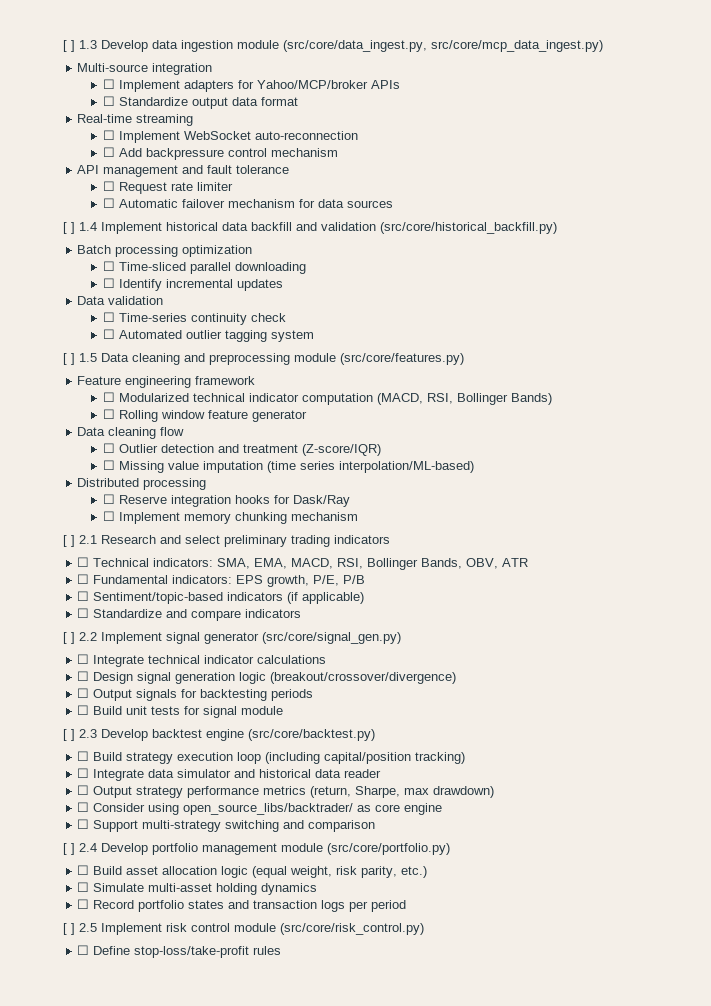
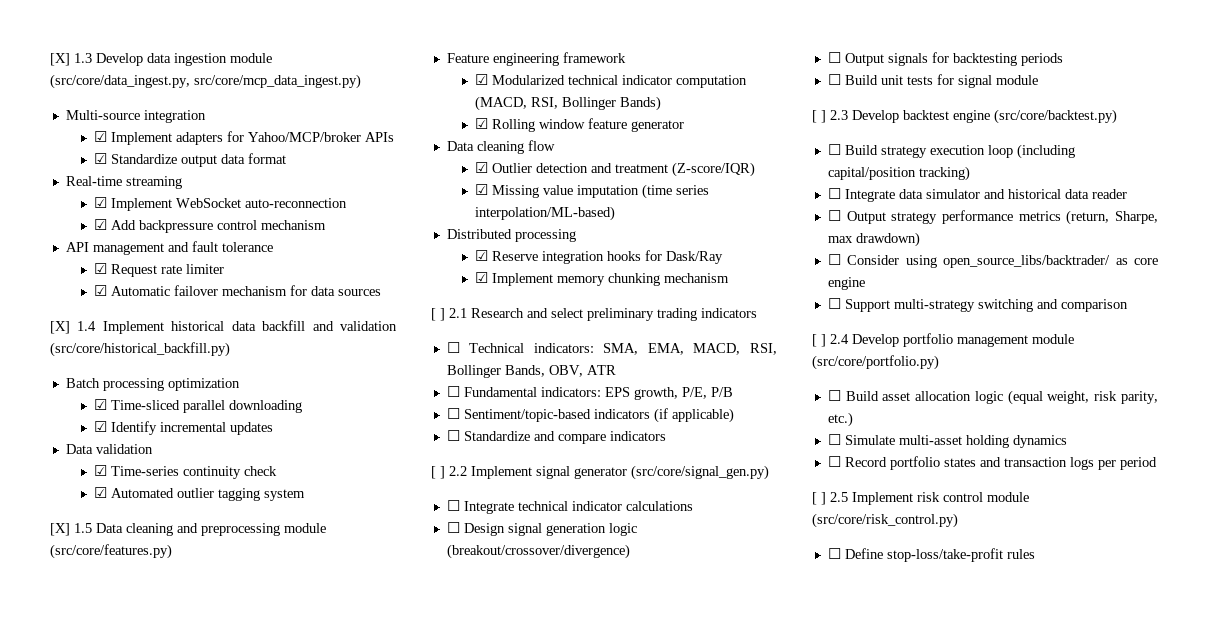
[63,40,75,52] [ ] -> [50,53,70,66] [X]
[102,79,115,89] ☐ -> [93,131,107,142] ☑
[102,96,115,106] ☐ -> [93,153,107,164] ☑
[102,130,115,140] ☐ -> [93,197,107,208] ☑
[102,147,115,157] ☐ -> [93,219,107,230] ☑
[102,181,115,191] ☐ -> [93,263,107,274] ☑
[102,198,115,208] ☐ -> [93,285,107,296] ☑
[63,222,75,234] [ ] -> [50,321,70,334] [X]
[102,261,115,271] ☐ -> [93,399,107,410] ☑
[102,278,115,288] ☐ -> [93,421,107,432] ☑
[102,312,115,322] ☐ -> [93,465,107,476] ☑
[102,329,115,339] ☐ -> [93,487,107,498] ☑
[63,353,75,365] [ ] -> [50,523,70,536] [X]
[102,392,115,402] ☐ -> [474,74,488,85] ☑
[102,409,115,419] ☐ -> [474,118,488,129] ☑
[102,443,115,453] ☐ -> [474,162,488,173] ☑
[102,460,115,470] ☐ -> [474,184,488,195] ☑
[102,494,115,504] ☐ -> [474,250,488,261] ☑
[102,511,115,521] ☐ -> [474,272,488,283] ☑

